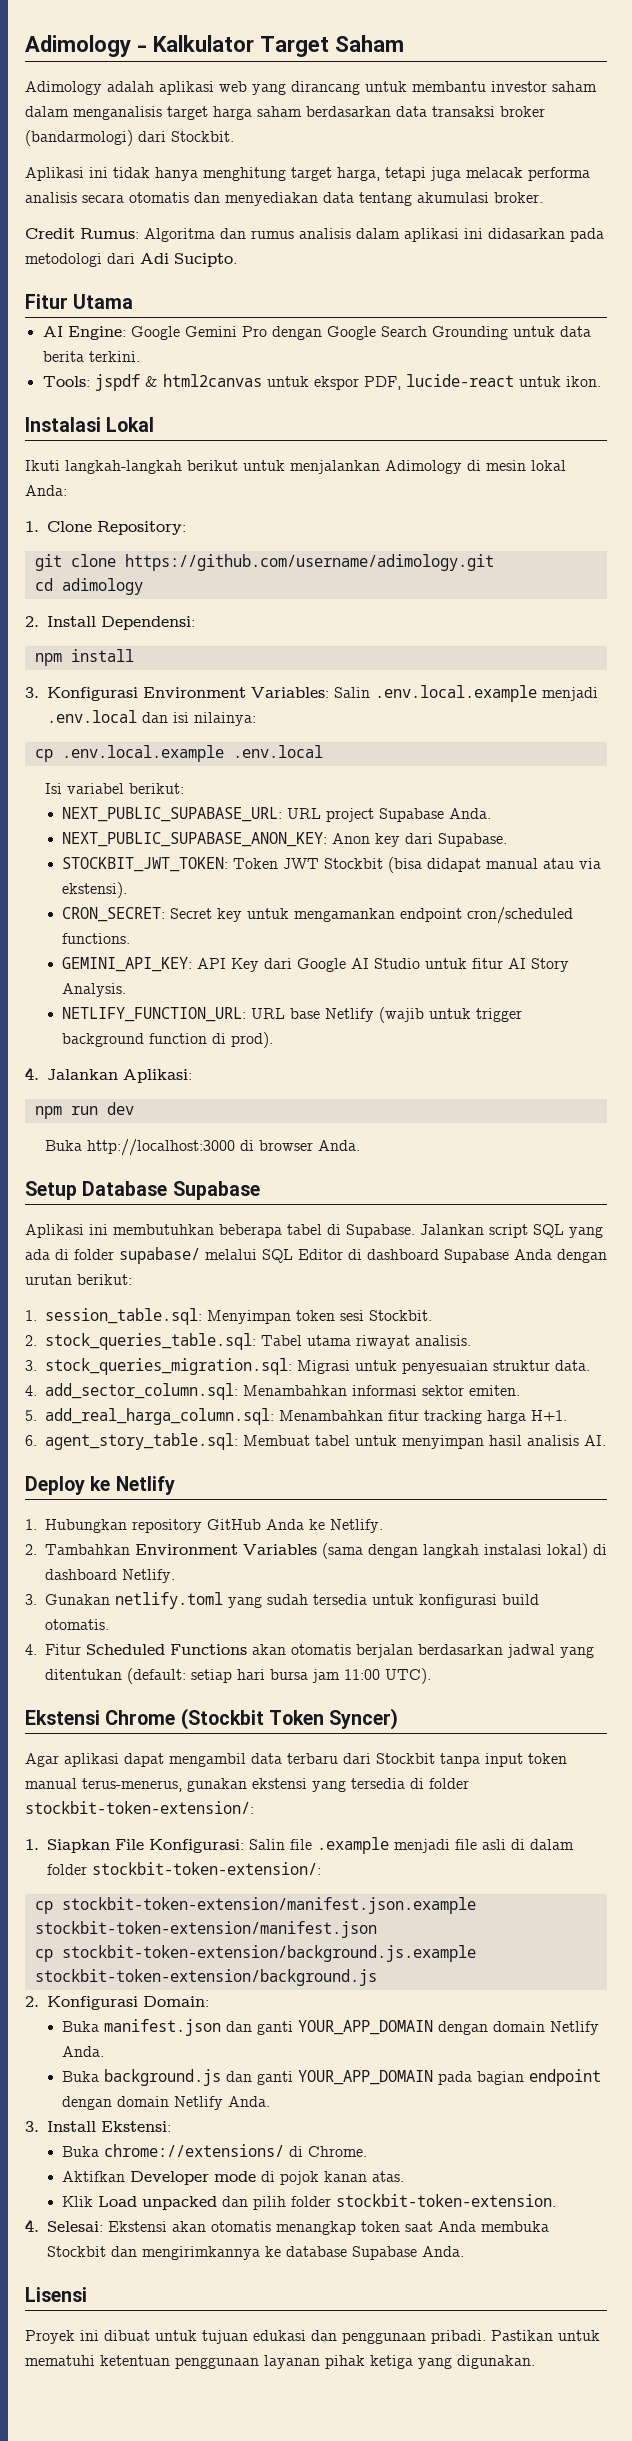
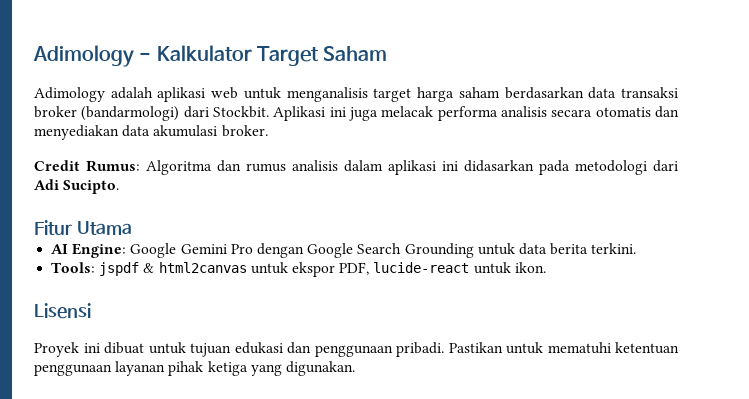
[252,81,597,95] [25,106,69,117] yang dirancang untuk membantu investor saham dalam -> [243,87,281,99] untuk
[25,167,426,181] // Aplikasi ini tidak hanya menghitung target harga, tetapi -> [273,106,346,121] Aplikasi ini
[359,192,412,206] tentang -> (151, 131) none
[25,417,155,432] [25,460,566,474] [25,485,67,496] [25,521,186,535] [34,554,494,571] [34,578,143,595] [25,616,195,630] [34,649,134,666] [25,685,598,702] [47,710,256,726] [34,745,323,762] [44,783,184,794] [62,807,492,822] [62,832,508,847] [62,857,602,873] [62,882,128,898] [62,907,574,924] [62,933,131,944] [62,957,570,972] [62,983,127,997] [62,1007,523,1023] [62,1032,274,1048] [25,1067,192,1083] [34,1102,134,1119] [44,1139,360,1156] [25,1181,260,1200] [25,1224,603,1238] [25,1247,607,1264] [25,1274,132,1285] [25,1308,432,1325] [25,1333,471,1350] [25,1358,590,1375] [25,1383,520,1400] [25,1408,567,1425] [25,1433,606,1450] [25,1476,175,1495] [25,1519,383,1533] [25,1543,607,1559] [45,1569,175,1583] [25,1592,539,1609] [45,1619,109,1630] [25,1644,594,1658] [45,1668,431,1684] [25,1708,399,1730] [25,1753,567,1767] [25,1778,469,1792] [25,1801,254,1814] [25,1837,574,1854] [47,1862,321,1875] [34,1897,476,1914] [34,1921,377,1938] [34,1945,476,1962] [34,1969,377,1986] [25,1996,209,2010] [62,2019,600,2036] [62,2046,105,2057] [62,2069,602,2086] [62,2096,271,2110] [25,2121,171,2132] [62,2144,368,2157] [62,2171,405,2185] [62,2194,557,2210] [25,2219,549,2235] [47,2246,464,2260] // Instalasi Lokal // Ikuti langkah-langkah berikut untuk menjalankan Adimology di mesin lokal Anda: // 1. Clone Repository: // git clone https://github.com/username/adimology.git // cd adimology // 2. Install Dependensi: // npm install // 3. Konfigurasi Environment Variables: Salin .env.local.example menjadi .env.local dan isi nilainya: // cp .env.local.example .env.local // Isi variabel berikut: // NEXT_PUBLIC_SUPABASE_URL: URL project Supabase Anda. // NEXT_PUBLIC_SUPABASE_ANON_KEY: Anon key dari Supabase. // STOCKBIT_JWT_TOKEN: Token JWT Stockbit (bisa didapat manual atau via ekstensi). // CRON_SECRET: Secret key untuk mengamankan endpoint cron/scheduled functions. // GEMINI_API_KEY: API Key dari Google AI Studio untuk fitur AI Story Analysis. // NETLIFY_FUNCTION_URL: URL base Netlify (wajib untuk trigger background function di prod). // 4. Jalankan Aplikasi: // npm run dev // Buka http://localhost:3000 di browser Anda. // Setup Database Supabase // Aplikasi ini membutuhkan beberapa tabel di Supabase. Jalankan script SQL yang ada di folder supabase/ melalui SQL Editor di dashboard Supabase Anda dengan urutan berikut: // 1. session_table.sql: Menyimpan token sesi Stockbit. // 2. stock_queries_table.sql: Tabel utama riwayat analisis. // 3. stock_queries_migration.sql: Migrasi untuk penyesuaian struktur data. // 4. add_sector_column.sql: Menambahkan informasi sektor emiten. // 5. add_real_harga_column.sql: Menambahkan fitur tracking harga H+1. // 6. agent_story_table.sql: Membuat tabel untuk menyimpan hasil analisis AI. // Deploy ke Netlify // 1. Hubungkan repository GitHub Anda ke Netlify. // 2. Tambahkan Environment Variables (sama dengan langkah instalasi lokal) di dashboard Netlify. // 3. Gunakan netlify.toml yang sudah tersedia untuk konfigurasi build otomatis. // 4. Fitur Scheduled Functions akan otomatis berjalan berdasarkan jadwal yang ditentukan (default: setiap hari bursa jam 11:00 UTC). // Ekstensi Chrome (Stockbit Token Syncer) // Agar aplikasi dapat mengambil data terbaru dari Stockbit tanpa input token manual terus-menerus, gunakan ekstensi yang tersedia di folder stockbit-token-extension/: // 1. Siapkan File Konfigurasi: Salin file .example menjadi file asli di dalam folder stockbit-token-extension/: // cp stockbit-token-extension/manifest.json.example stockbit-token-extension/manifest.json // cp stockbit-token-extension/background.js.example stockbit-token-extension/background.js // 2. Konfigurasi Domain: // Buka manifest.json dan ganti YOUR_APP_DOMAIN dengan domain Netlify Anda. // Buka background.js dan ganti YOUR_APP_DOMAIN pada bagian endpoint dengan domain Netlify Anda. // 3. Install Ekstensi: // Buka chrome://extensions/ di Chrome. // Aktifkan Developer mode di pojok kanan atas. // Klik Load unpacked dan pilih folder stockbit-token-extension. // 4. Selesai: Ekstensi akan otomatis menangkap token saat Anda membuka Stockbit dan mengirimkannya ke database Supabase Anda. -> (546, 267) none

